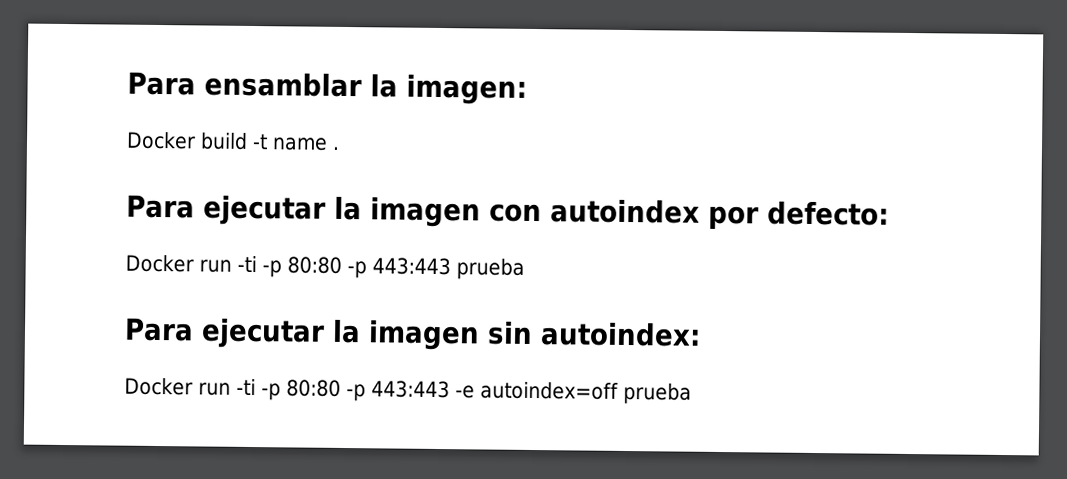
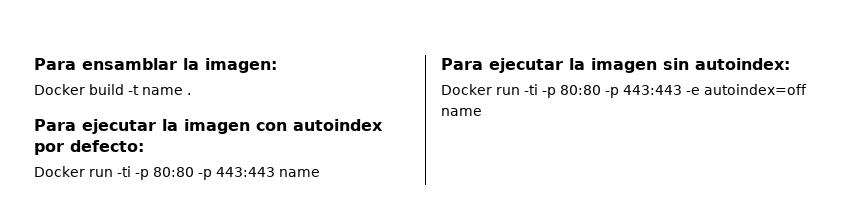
[455,258,525,280] prueba -> [279,169,320,177] name
[622,382,692,405] prueba -> [441,108,482,116] name

